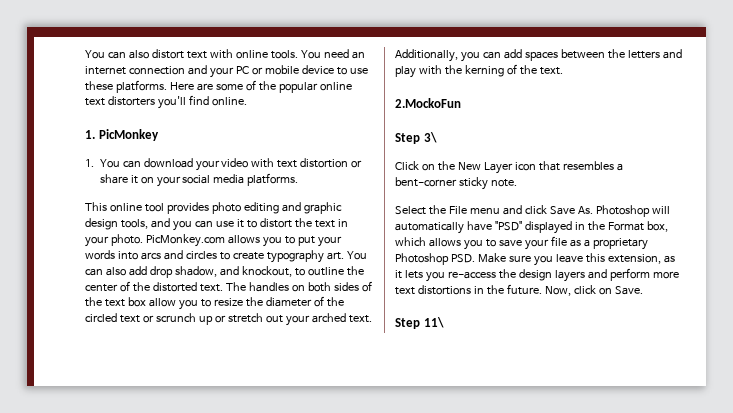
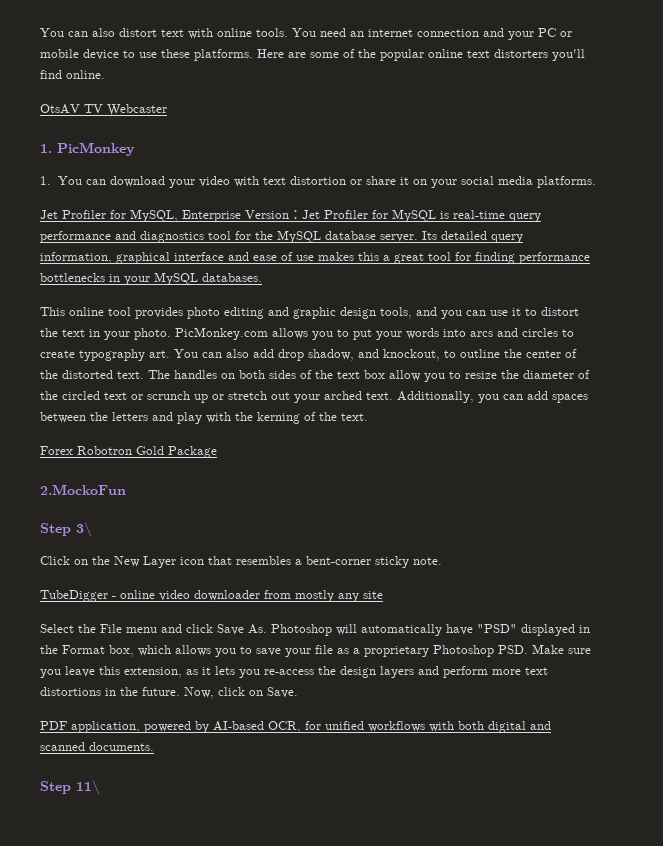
(247, 101) none -> [40,104,167,116] // OtsAV TV Webcaster
(299, 179) none -> [40,209,541,222] [40,230,523,243] [40,252,590,264] [40,272,262,285] // Jet Profiler for MySQL, Enterprise Version：Jet Profiler for MySQL is real-time query performance and diagnostics tool for the MySQL database server. Its detailed query information, graphical interface and ease of use makes this a great tool for finding performance bottlenecks in your MySQL databases.
(563, 71) none -> [40,446,217,458] // Forex Robotron Gold Package
(517, 183) none -> [40,590,383,602] // TubeDigger - online video downloader from mostly any site
(643, 290) none -> [40,721,551,733] [40,742,154,751] // PDF application, powered by AI-based OCR, for unified workflows with both digital and scanned documents.

